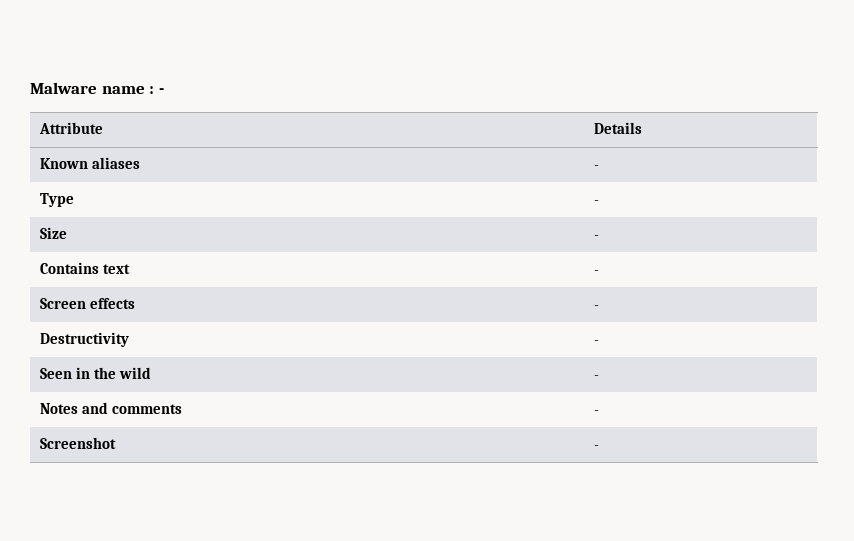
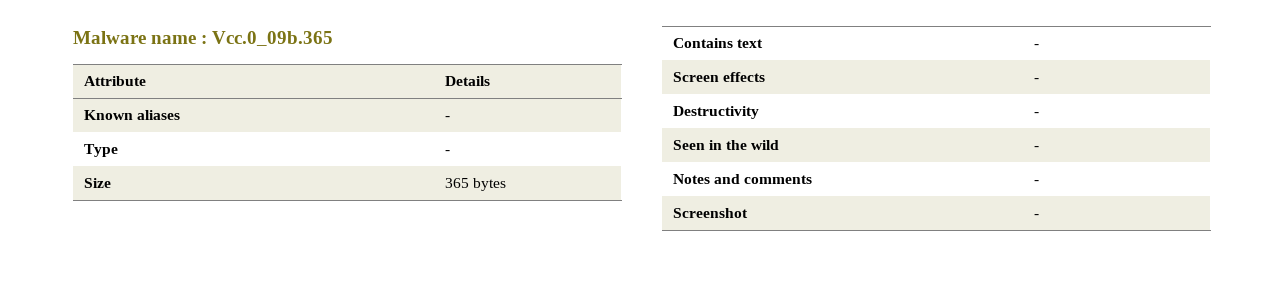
[158,88,164,94] - -> [212,31,334,46] Vcc.0_09b.365
[594,235,600,239] - -> [444,178,506,191] 365 bytes

